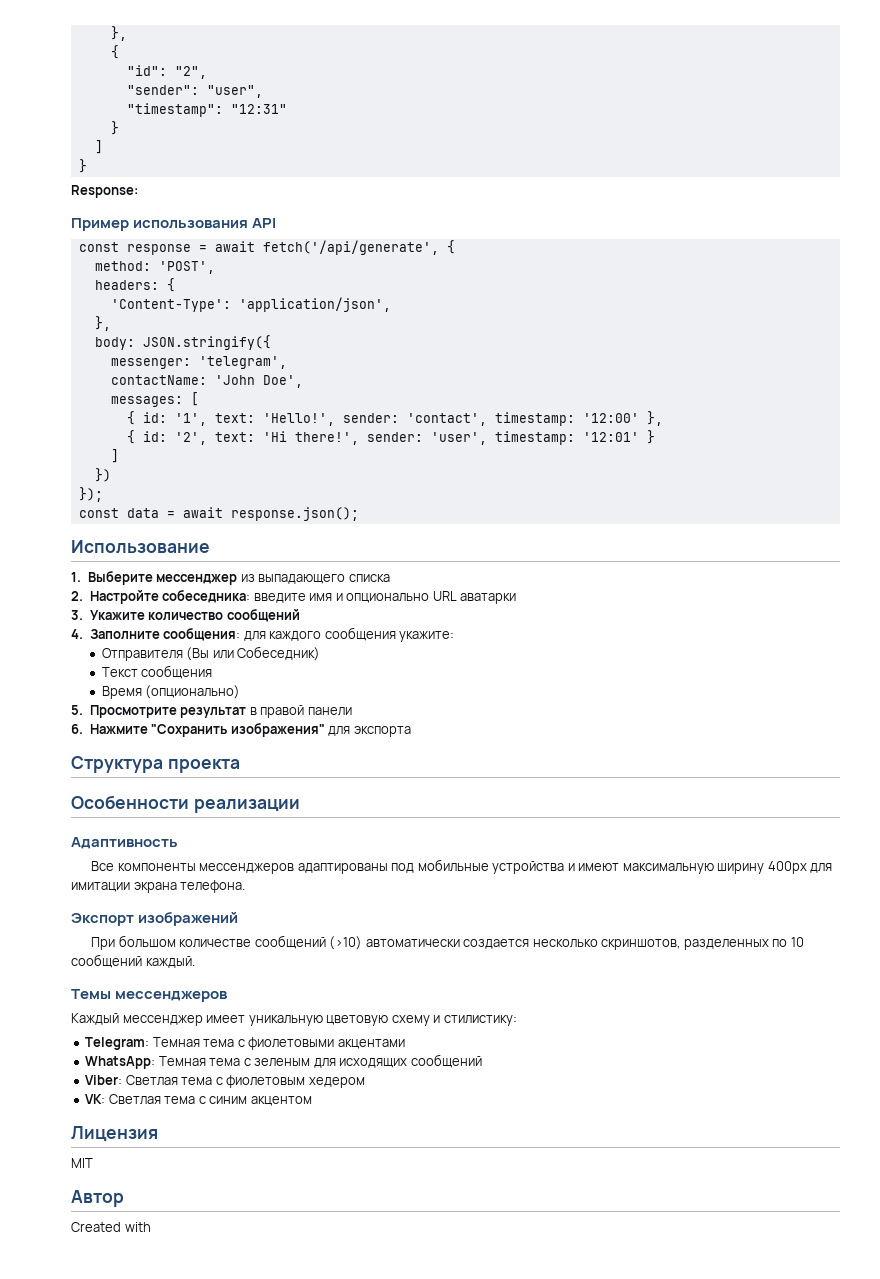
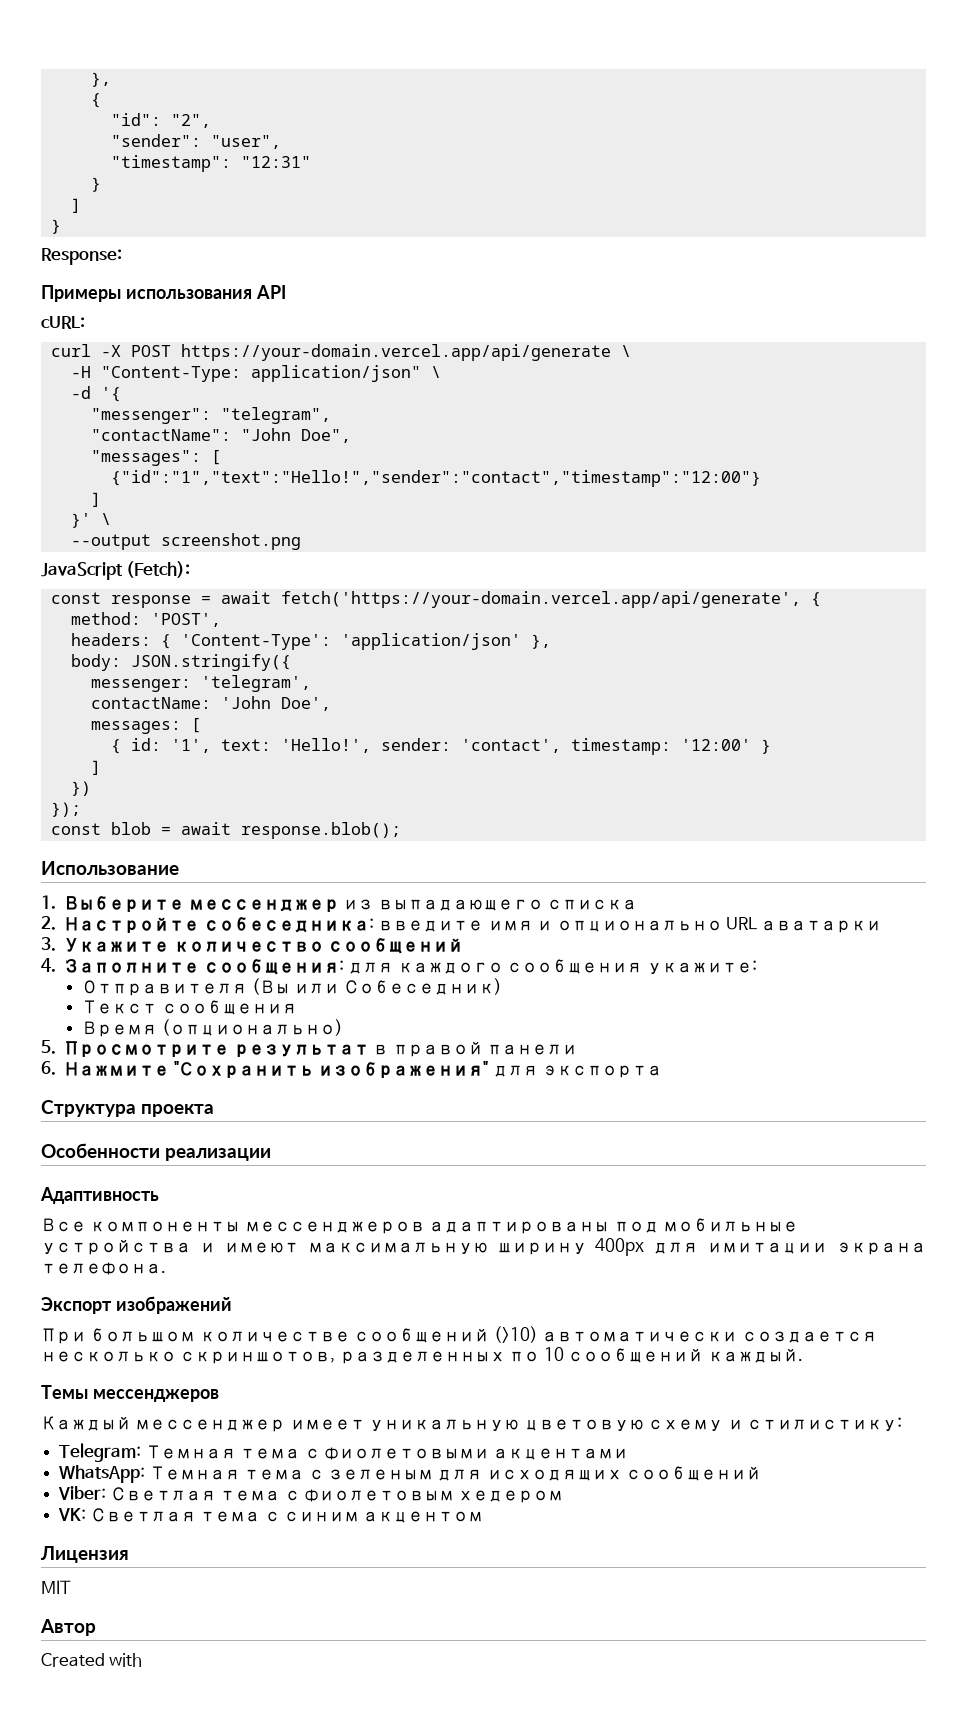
[71,218,129,231] Пример -> [41,285,121,302] Примеры
(277, 223) none -> [41,316,85,329] [50,344,631,361] [70,365,441,382] [70,386,121,402] [90,407,331,424] [90,428,351,443] [90,450,221,466] [110,470,761,487] [90,492,101,507] [70,513,111,528] [70,533,301,550] [41,561,191,580] // cURL: // curl -X POST https://your-domain.vercel.app/api/generate \ // -H "Content-Type: application/json" \ // -d '{ // "messenger": "telegram", // "contactName": "John Doe", // "messages": [ // {"id":"1","text":"Hello!","sender":"contact","timestamp":"12:00"} // ] // }' \ // --output screenshot.png // JavaScript (Fetch):
[262,240,439,255] fetch('/api/generate', -> [280,591,801,608] fetch('https://your-domain.vercel.app/api/generate',
[110,297,391,312] // 'Content-Type': 'application/json', // -> [180,633,521,650] 'Content-Type': 'application/json'
[646,411,663,426] [126,430,639,445] }, // { id: '2', text: 'Hi there!', sender: 'user', timestamp: '12:01' -> (751, 745) none
[126,507,359,521] data = await response.json(); -> [110,822,401,839] blob = await response.blob();

